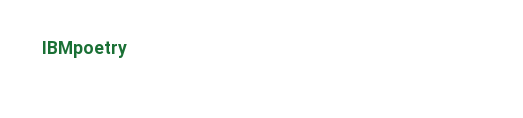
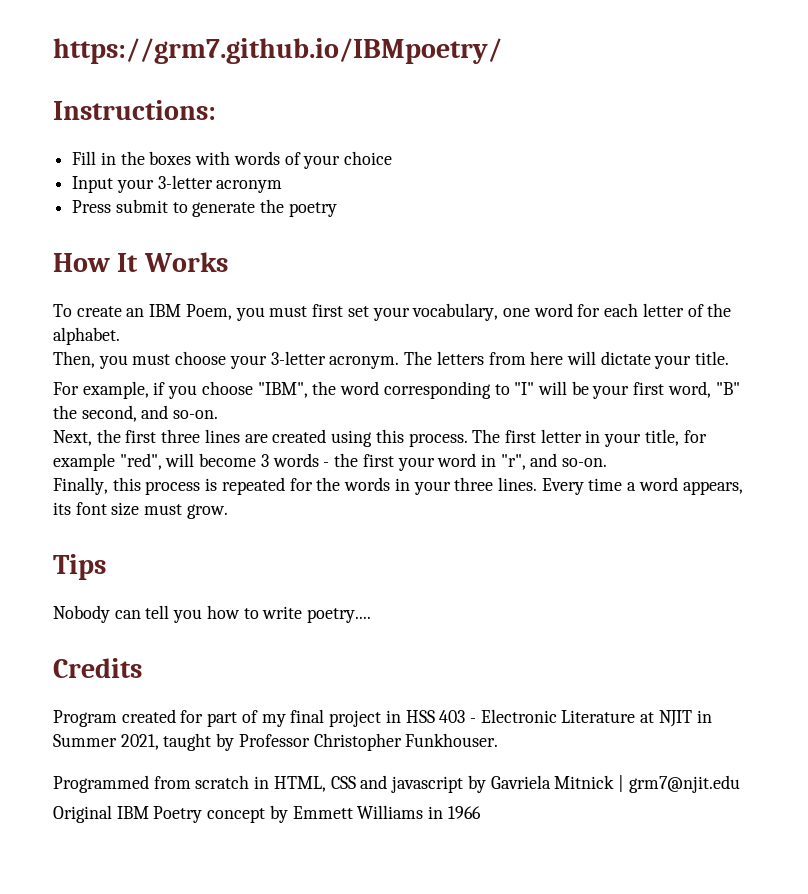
[42,41,127,58] IBMpoetry -> [53,38,502,64] [53,100,216,120] [72,151,393,169] [72,175,283,193] [72,199,337,217] [53,252,228,272] [53,303,732,321] [53,327,120,345] [53,351,730,369] [53,381,740,399] [53,405,219,422] [53,429,707,447] [53,453,608,471] [53,477,743,495] [53,502,228,519] [53,554,106,580] [53,605,372,623] [53,658,142,678] [53,709,712,727] [53,733,499,751] [53,775,740,793] [53,805,481,823] https://grm7.github.io/IBMpoetry/ // Instructions: // Fill in the boxes with words of your choice // Input your 3-letter acronym // Press submit to generate the poetry // How It Works // To create an IBM Poem, you must first set your vocabulary, one word for each letter of the alphabet. // Then, you must choose your 3-letter acronym. The letters from here will dictate your title. // For example, if you choose "IBM", the word corresponding to "I" will be your first word, "B" the second, and so-on. // Next, the first three lines are created using this process. The first letter in your title, for example "red", will become 3 words - the first your word in "r", and so-on. // Finally, this process is repeated for the words in your three lines. Every time a word appears, its font size must grow. // Tips // Nobody can tell you how to write poetry.... // Credits // Program created for part of my final project in HSS 403 - Electronic Literature at NJIT in Summer 2021, taught by Professor Christopher Funkhouser. // Programmed from scratch in HTML, CSS and javascript by Gavriela Mitnick | grm7@njit.edu // Original IBM Poetry concept by Emmett Williams in 1966

